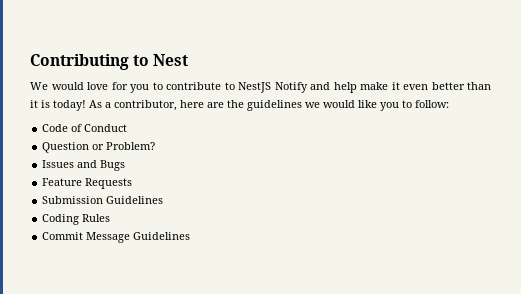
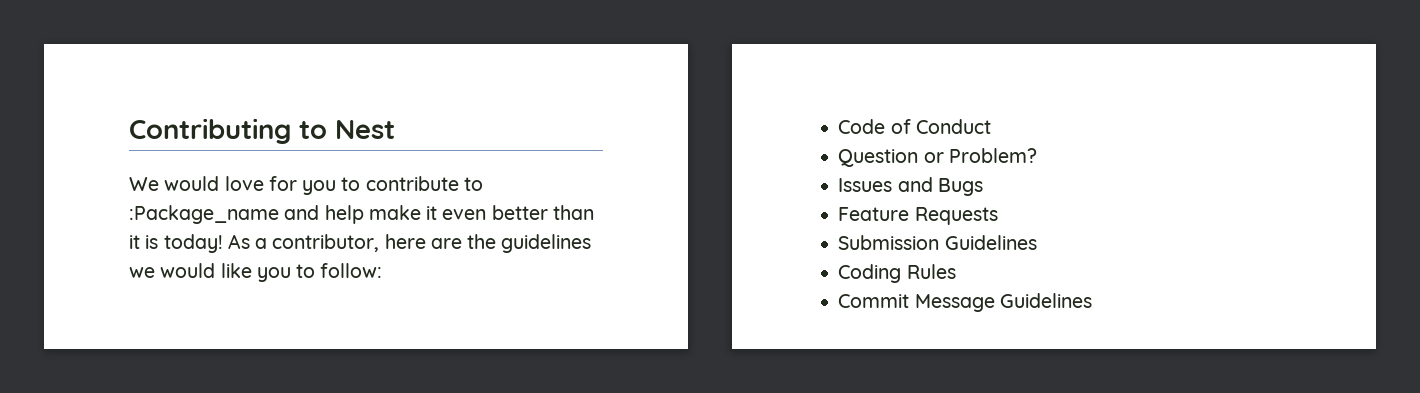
[238,82,308,93] NestJS Notify -> [129,205,279,224] :Package_name

